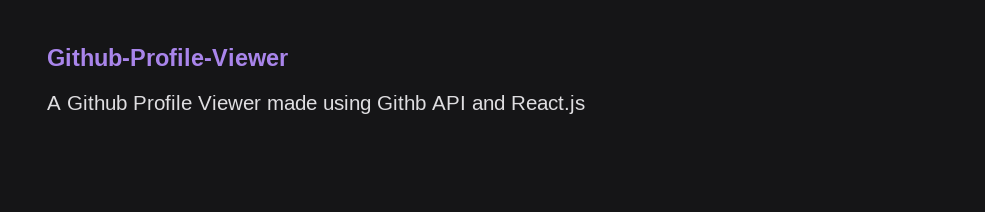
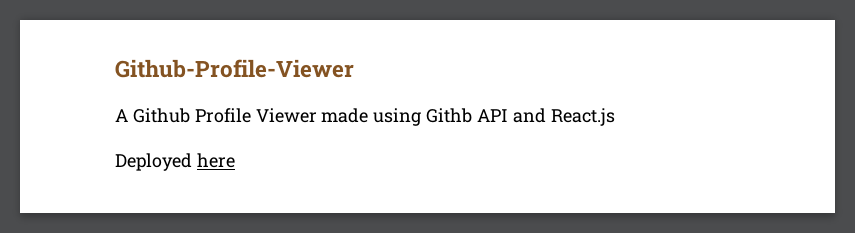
(585, 104) none -> [115,153,235,171] // Deployed here

